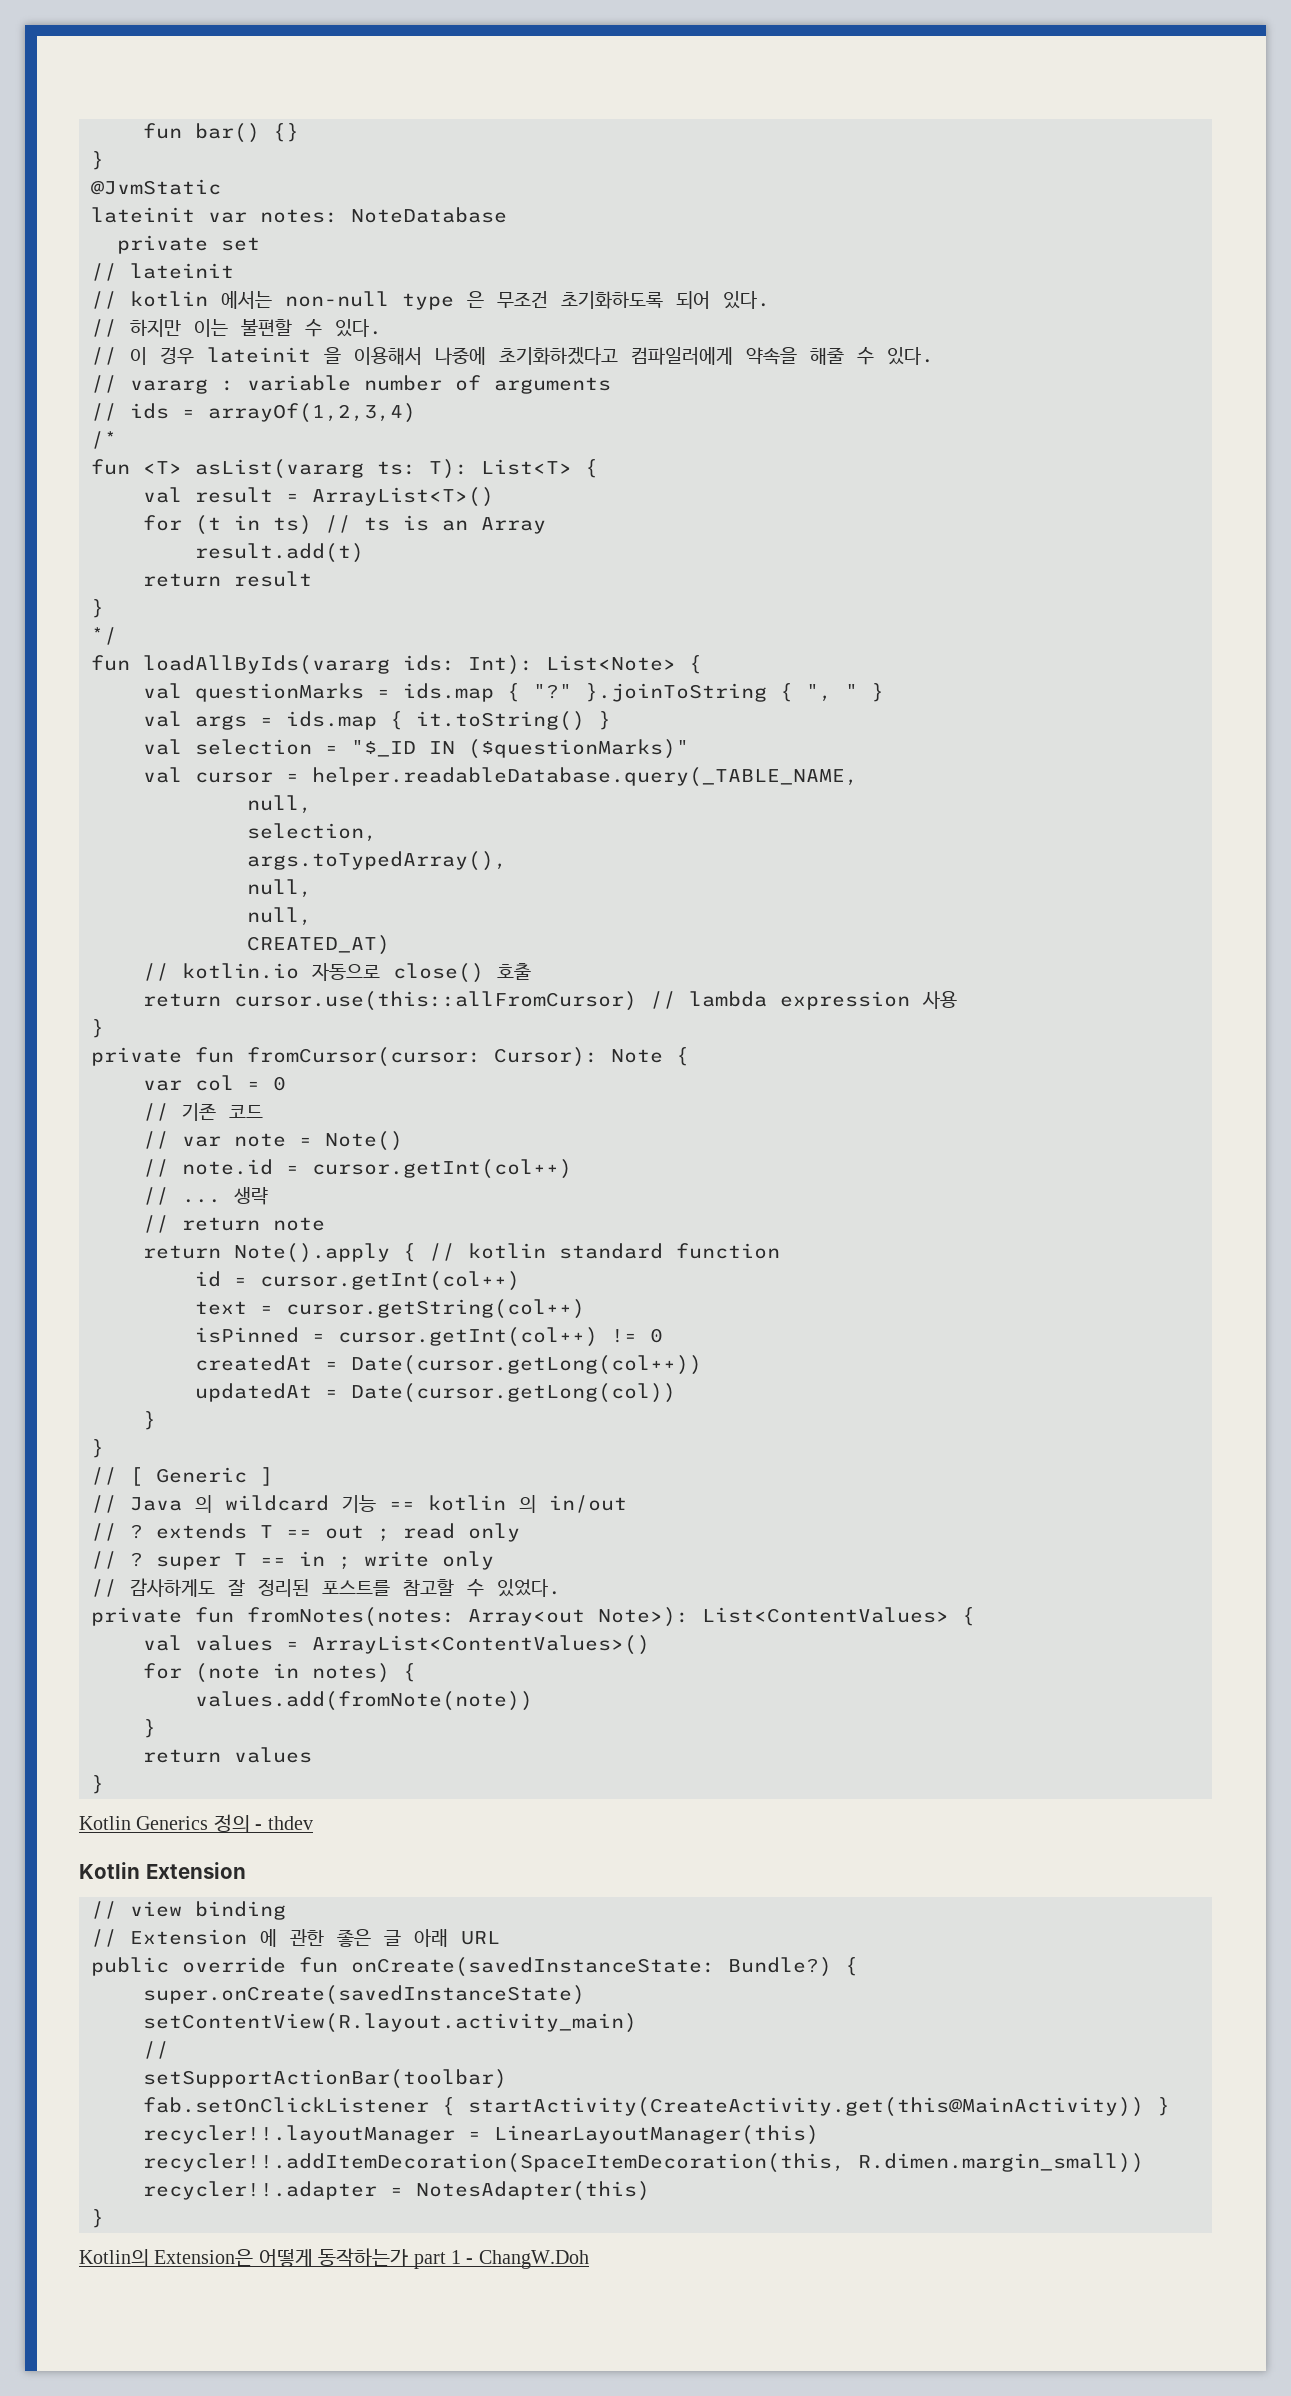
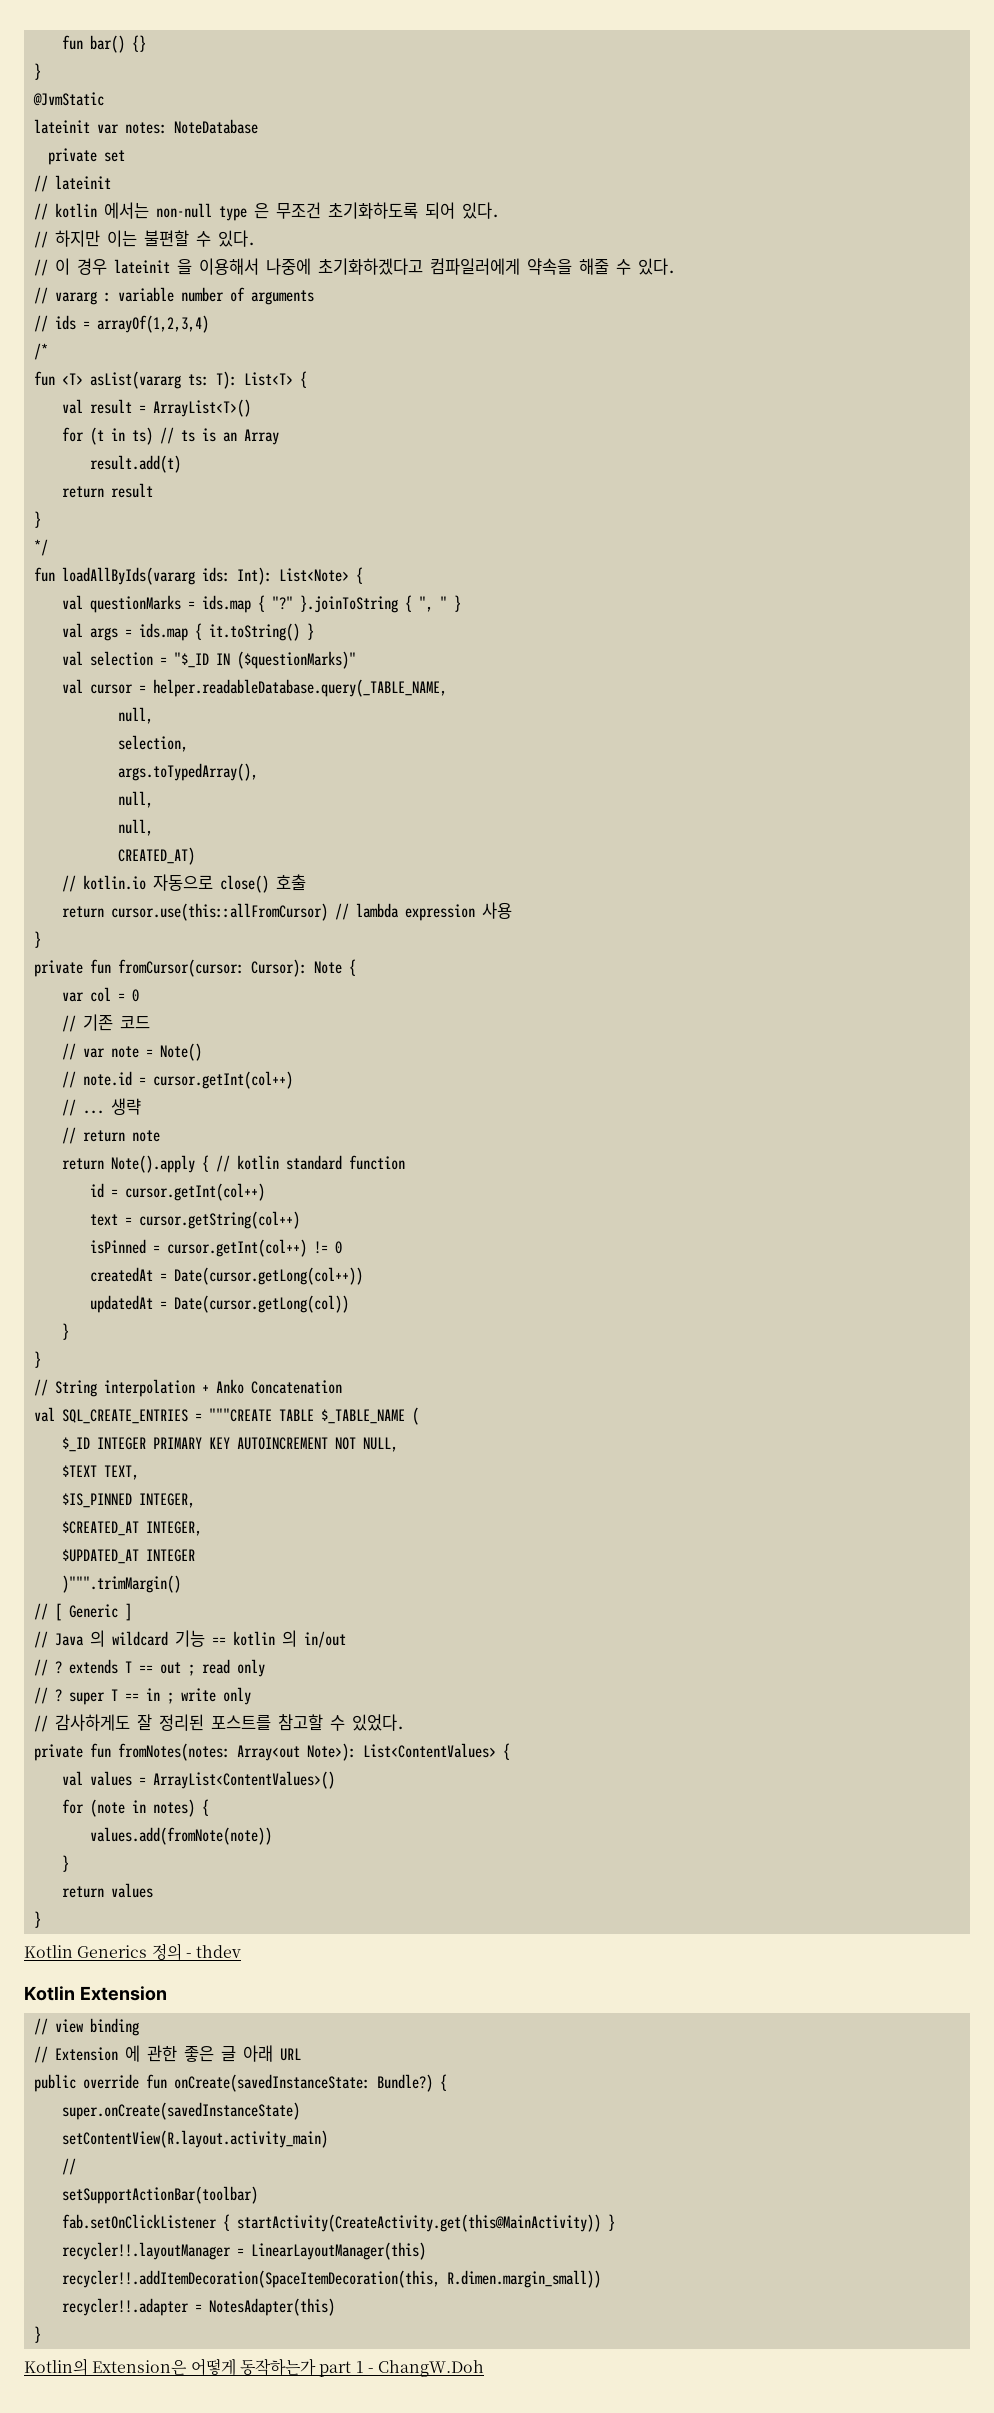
(104, 1448) none -> [33,1379,342,1397] [33,1407,419,1425] [61,1437,398,1452] [61,1465,139,1480] [61,1493,195,1508] [61,1521,202,1536] [61,1549,195,1564] [61,1575,181,1593] // // String interpolation + Anko Concatenation // val SQL_CREATE_ENTRIES = """CREATE TABLE $_TABLE_NAME ( // $_ID INTEGER PRIMARY KEY AUTOINCREMENT NOT NULL, // $TEXT TEXT, // $IS_PINNED INTEGER, // $CREATED_AT INTEGER, // $UPDATED_AT INTEGER // )""".trimMargin()

